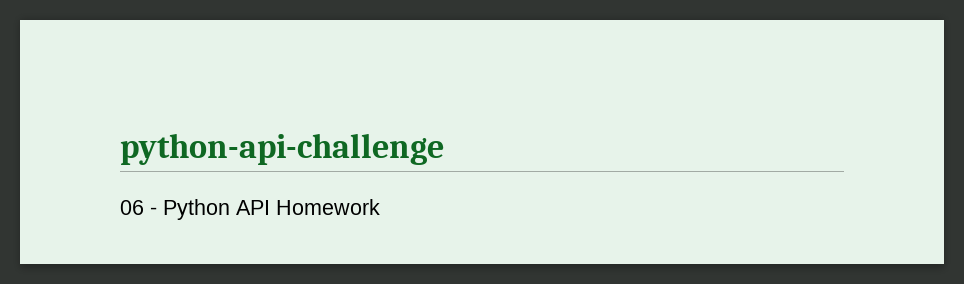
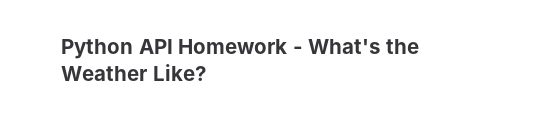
[120,133,444,165] [120,199,380,220] python-api-challenge // 06 - Python API Homework -> [61,39,419,59] [61,64,206,81] Python API Homework - What's the Weather Like?

